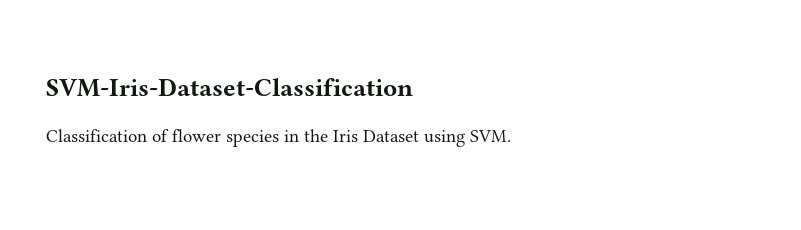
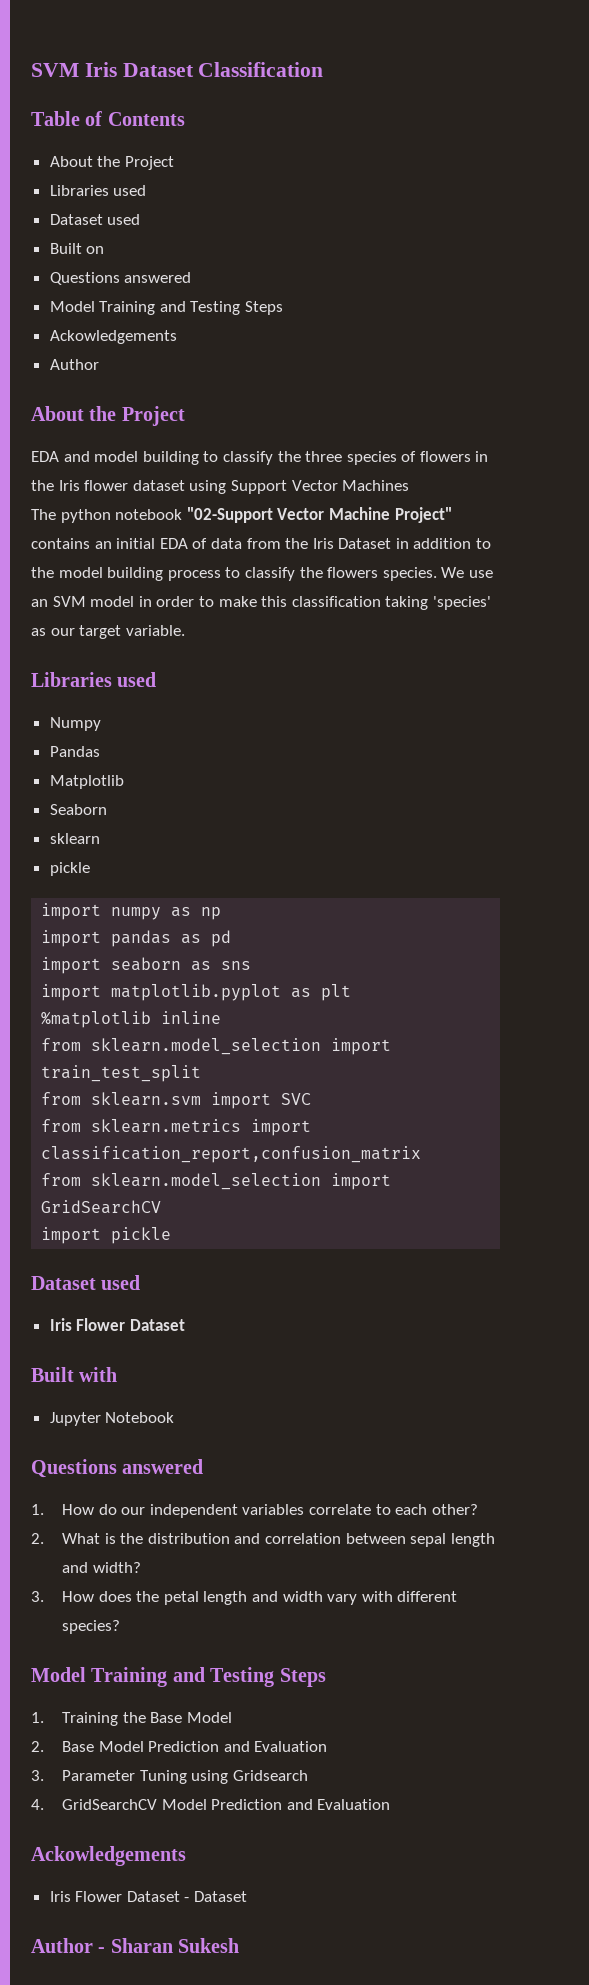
[46,78,413,97] [46,129,511,147] SVM-Iris-Dataset-Classification // Classification of flower species in the Iris Dataset using SVM. -> [31,62,324,77] [31,111,185,126] [49,156,174,170] [49,185,147,196] [49,214,141,225] [49,243,105,254] [49,272,192,285] [49,301,284,315] [49,330,177,344] [49,359,99,370] [31,406,185,426] [31,451,489,465] [31,480,410,494] [31,507,452,523] [31,538,492,549] [31,567,493,581] [31,596,491,610] [31,625,185,639] [31,672,157,687] [49,717,101,731] [49,746,100,757] [49,775,124,789] [49,804,107,815] [49,833,100,844] [49,862,90,876] [41,903,222,920] [41,930,232,947] [41,957,252,974] [41,984,352,1001] [41,1011,222,1028] [41,1038,392,1055] [41,1065,202,1082] [41,1092,312,1109] [41,1119,312,1136] [41,1146,422,1163] [41,1173,392,1190] [41,1200,162,1214] [41,1227,172,1244] [31,1275,141,1290] [49,1318,185,1331] [31,1367,118,1382] [49,1412,175,1426] [31,1459,204,1478] [31,1504,478,1518] [31,1533,495,1547] [62,1562,141,1573] [31,1591,458,1605] [62,1620,121,1634] [31,1667,326,1687] [31,1712,232,1726] [31,1741,328,1752] [31,1770,308,1784] [31,1799,391,1810] [31,1846,186,1866] [49,1891,248,1902] [31,1938,240,1953] SVM Iris Dataset Classification // Table of Contents // About the Project // Libraries used // Dataset used // Built on // Questions answered // Model Training and Testing Steps // Ackowledgements // Author // About the Project // EDA and model building to classify the three species of flowers in the Iris flower dataset using Support Vector Machines // The python notebook "02-Support Vector Machine Project" contains an initial EDA of data from the Iris Dataset in addition to the model building process to classify the flowers species. We use an SVM model in order to make this classification taking 'species' as our target variable. // Libraries used // Numpy // Pandas // Matplotlib // Seaborn // sklearn // pickle // import numpy as np // import pandas as pd // import seaborn as sns // import matplotlib.pyplot as plt // %matplotlib inline // from sklearn.model_selection import train_test_split // from sklearn.svm import SVC // from sklearn.metrics import classification_report,confusion_matrix // from sklearn.model_selection import GridSearchCV // import pickle // Dataset used // Iris Flower Dataset // Built with // Jupyter Notebook // Questions answered // 1. How do our independent variables correlate to each other? // 2. What is the distribution and correlation between sepal length and width? // 3. How does the petal length and width vary with different species? // Model Training and Testing Steps // 1. Training the Base Model // 2. Base Model Prediction and Evaluation // 3. Parameter Tuning using Gridsearch // 4. GridSearchCV Model Prediction and Evaluation // Ackowledgements // Iris Flower Dataset - Dataset // Author - Sharan Sukesh

